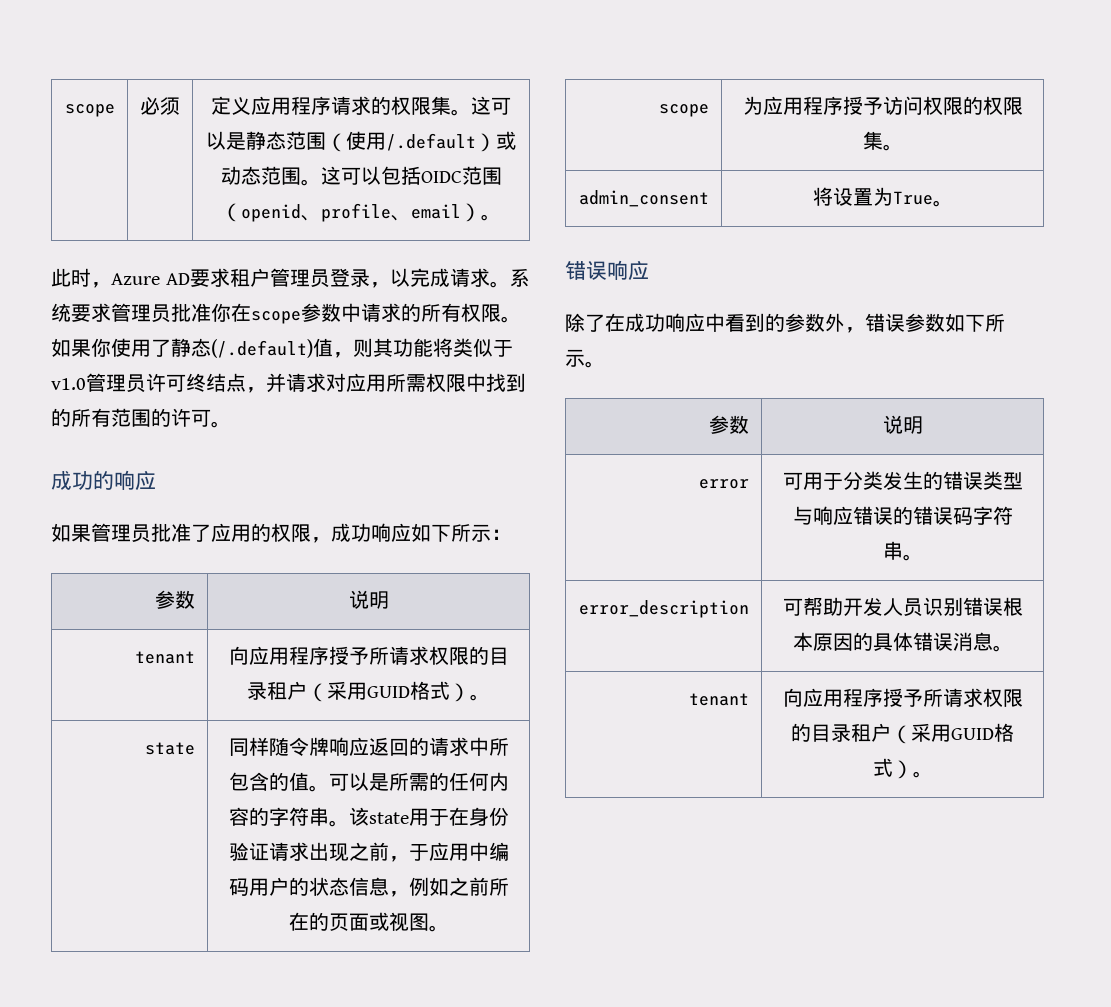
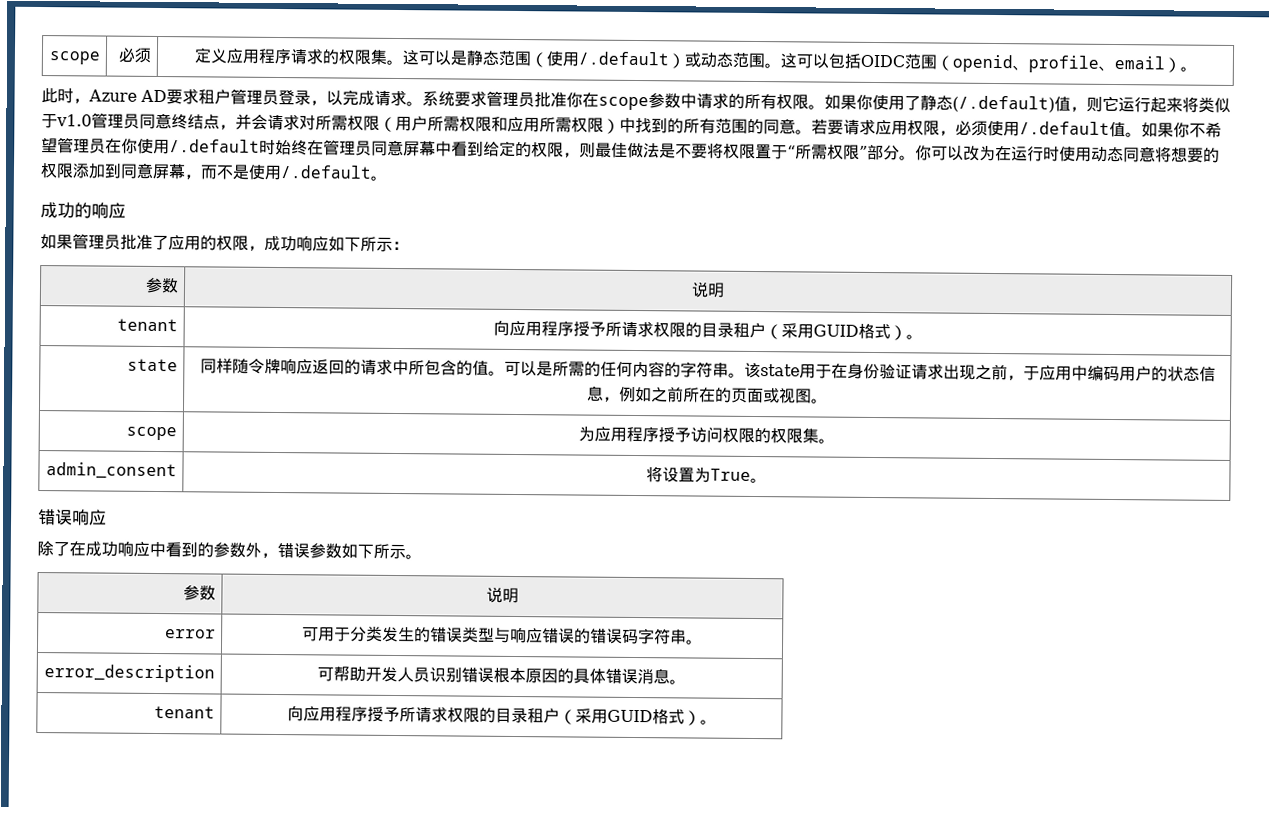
[373,338,433,357] 其功能 -> [1102,95,1183,113] 它运行起来
[146,373,186,392] 许可 -> [139,112,172,130] 同意
[286,373,346,392] 请求对 -> [251,113,508,132] 会请求对所需权限（用户所需权限和
(466, 383) none -> [603,118,620,134] ）
[171,408,211,427] 许可 -> [763,118,1222,138] [41,137,1220,163] [40,162,372,181] 同意。若要请求应用权限，必须使用/.default值。如果你不希望管理员在你使用/.default时始终在管理员同意屏幕中看到给定的权限，则最佳做法是不要将权限置于“所需权限”部分。你可以改为在运行时使用动态同意将想要的权限添加到同意屏幕，而不是使用/.default

